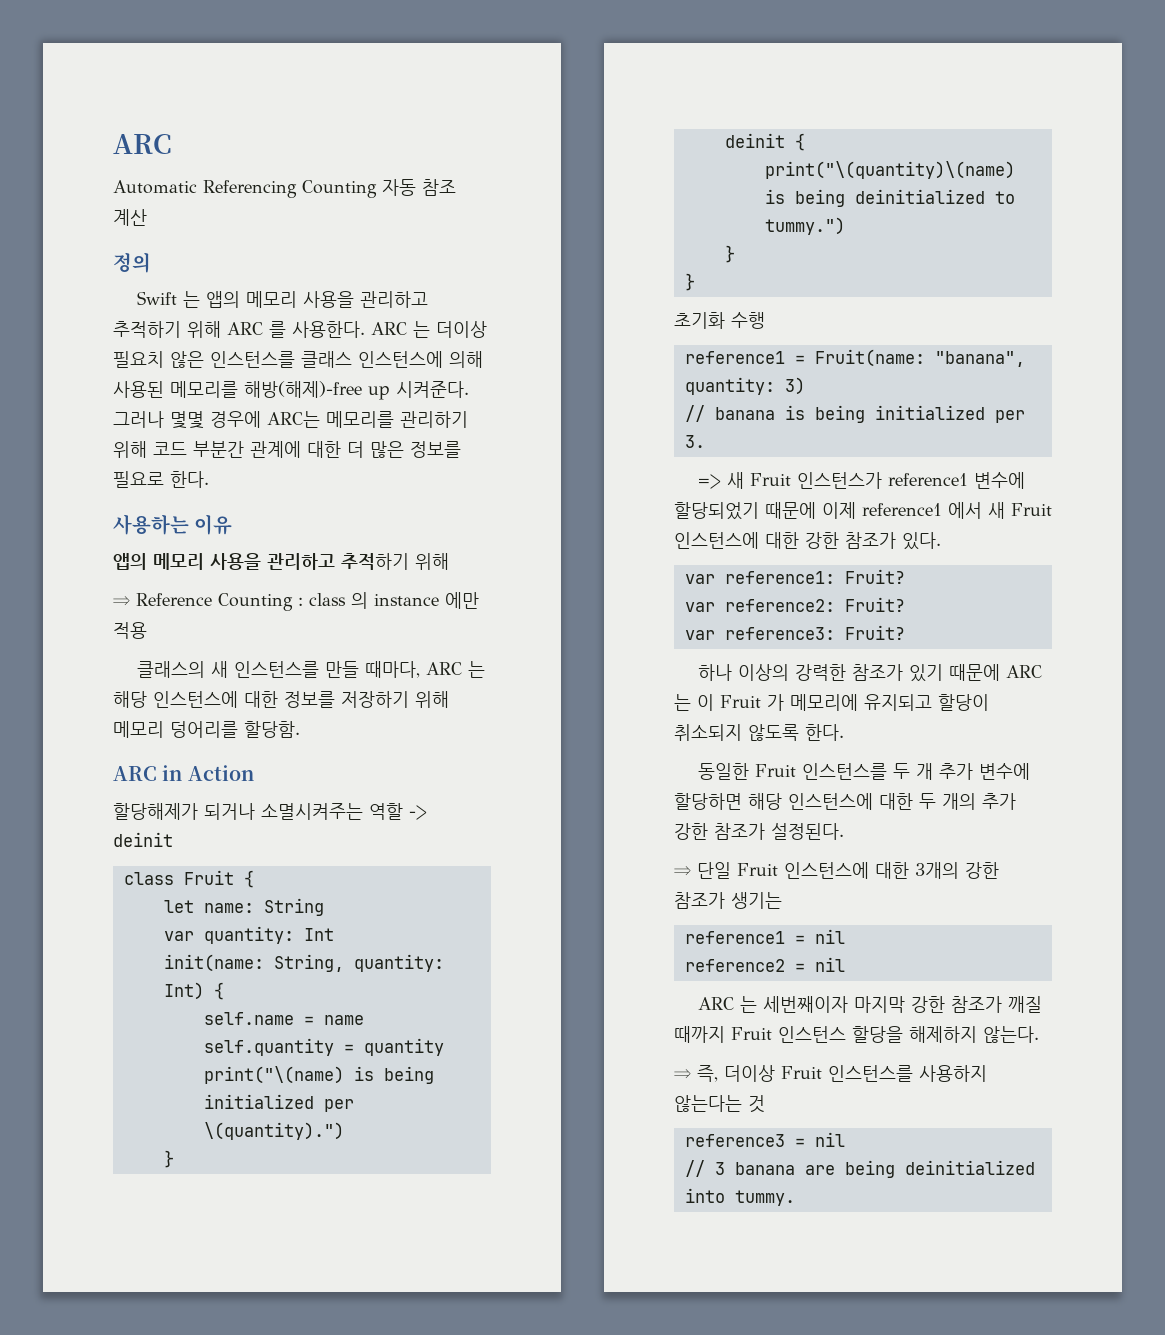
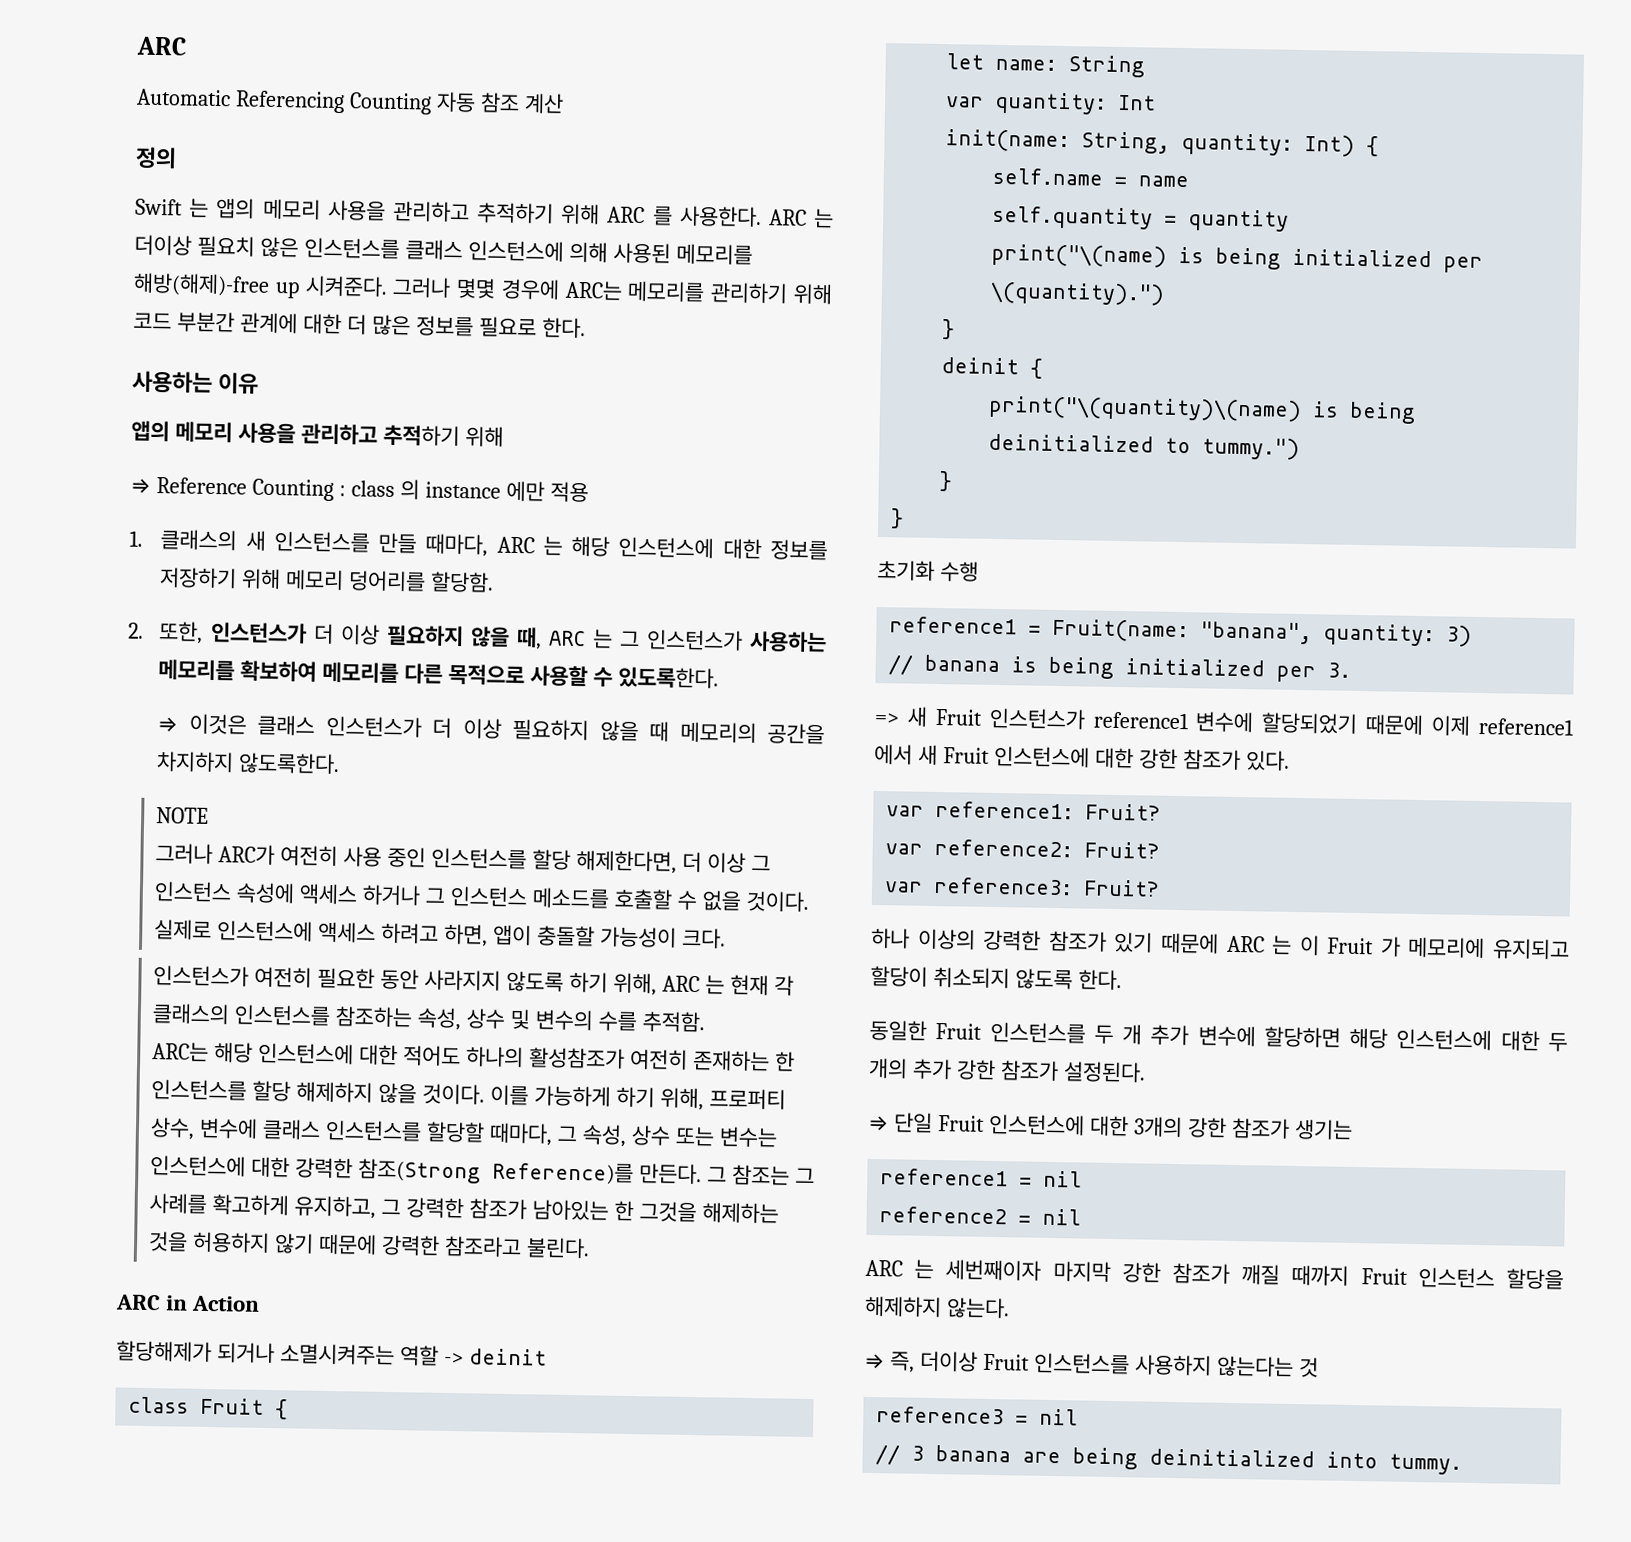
(147, 630) none -> [129,530,143,547] 1.
(300, 729) none -> [128,621,827,653] [158,659,720,689] [157,713,825,745] [156,751,341,775] [156,807,210,824] [155,843,771,874] [154,881,809,912] [154,919,726,949] [153,965,794,996] [152,1003,705,1033] [152,1042,795,1072] [151,1079,786,1111] [150,1117,778,1148] [150,1155,816,1186] [149,1193,779,1224] [148,1231,591,1259] // 2. 또한, 인스턴스가 더 이상 필요하지 않을 때, ARC 는 그 인스턴스가 사용하는 메모리를 확보하여 메모리를 다른 목적으로 사용할 수 있도록한다. // ⇒ 이것은 클래스 인스턴스가 더 이상 필요하지 않을 때 메모리의 공간을 차지하지 않도록한다. // NOTE // 그러나 ARC가 여전히 사용 중인 인스턴스를 할당 해제한다면, 더 이상 그 인스턴스 속성에 액세스 하거나 그 인스턴스 메소드를 호출할 수 없을 것이다. 실제로 인스턴스에 액세스 하려고 하면, 앱이 충돌할 가능성이 크다. // 인스턴스가 여전히 필요한 동안 사라지지 않도록 하기 위해, ARC 는 현재 각 클래스의 인스턴스를 참조하는 속성, 상수 및 변수의 수를 추적함. // ARC는 해당 인스턴스에 대한 적어도 하나의 활성참조가 여전히 존재하는 한 인스턴스를 할당 해제하지 않을 것이다. 이를 가능하게 하기 위해, 프로퍼티 상수, 변수에 클래스 인스턴스를 할당할 때마다, 그 속성, 상수 또는 변수는 인스턴스에 대한 강력한 참조(Strong Reference)를 만든다. 그 참조는 그 사례를 확고하게 유지하고, 그 강력한 참조가 남아있는 한 그것을 해제하는 것을 허용하지 않기 때문에 강력한 참조라고 불린다.

